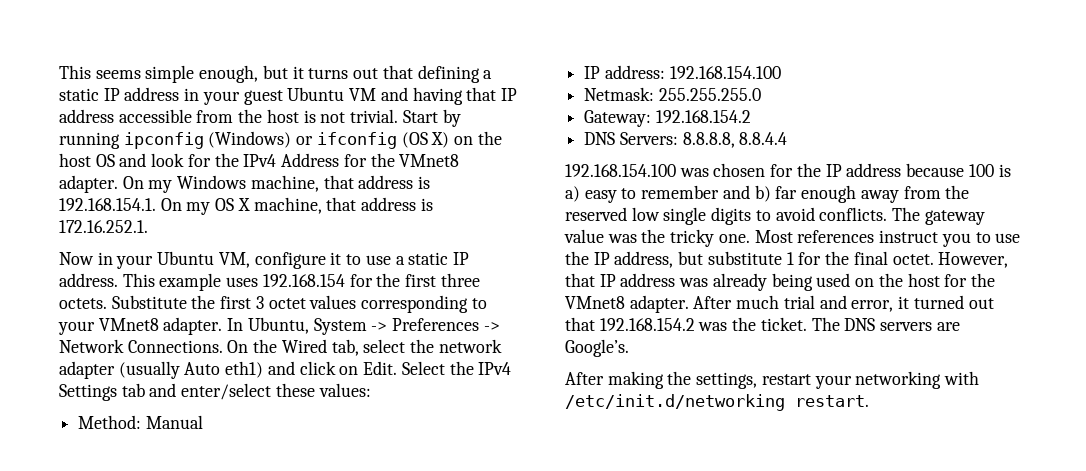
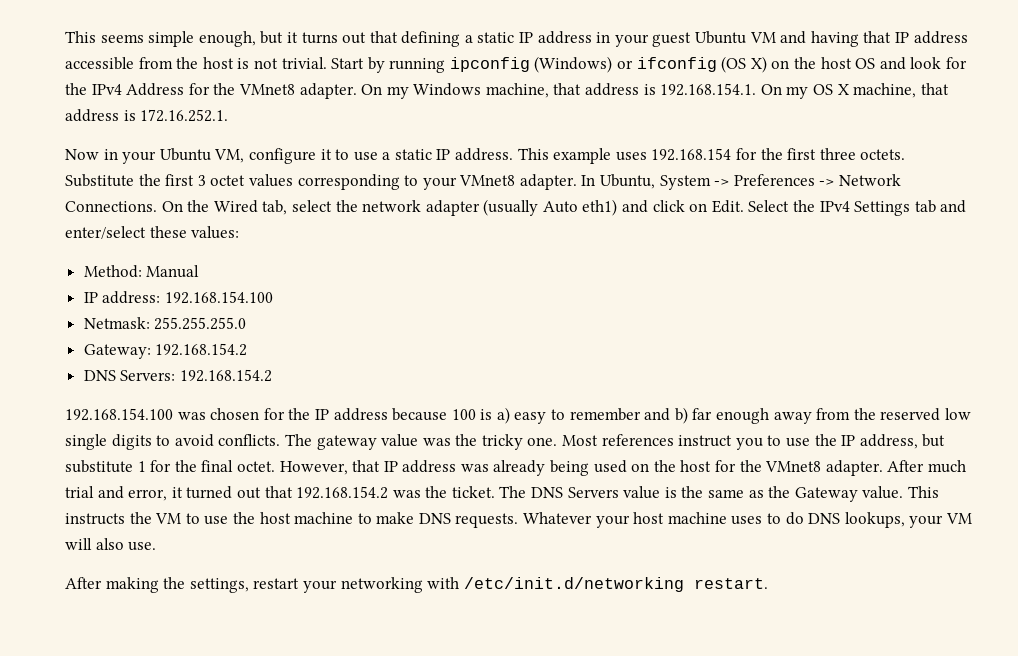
[682,132,788,148] 8.8.8.8, 8.8.4.4 -> [179,369,272,382] 192.168.154.2
[880,322,960,331] [565,339,629,357] servers are Google’s. -> [567,486,939,502] [65,512,972,528] [65,538,157,551] Servers value is the same as the Gateway value. This instructs the VM to use the host machine to make DNS requests. Whatever your host machine uses to do DNS lookups, your VM will also use.

